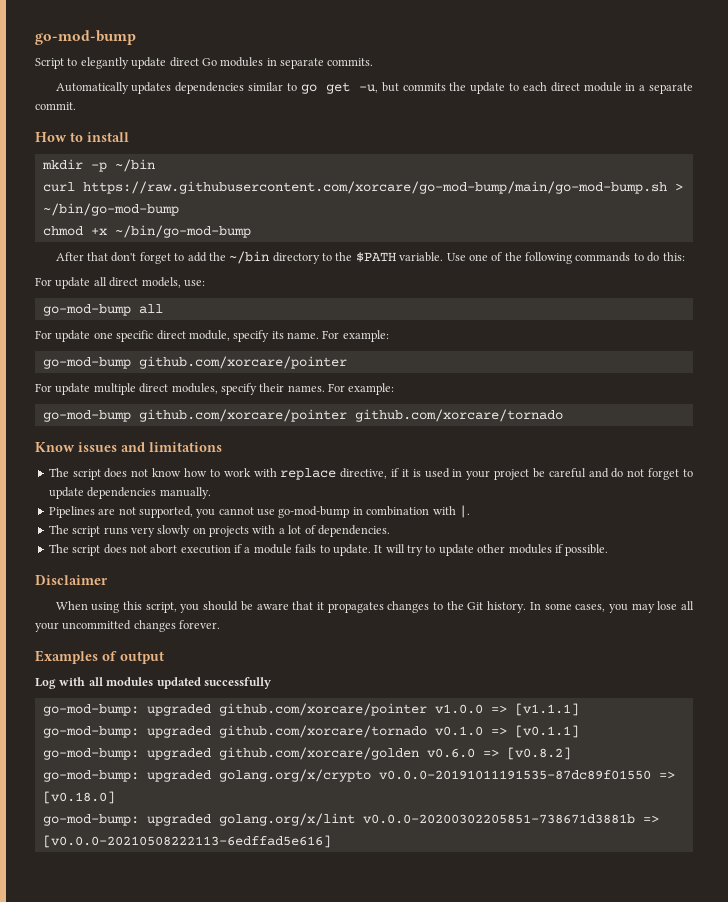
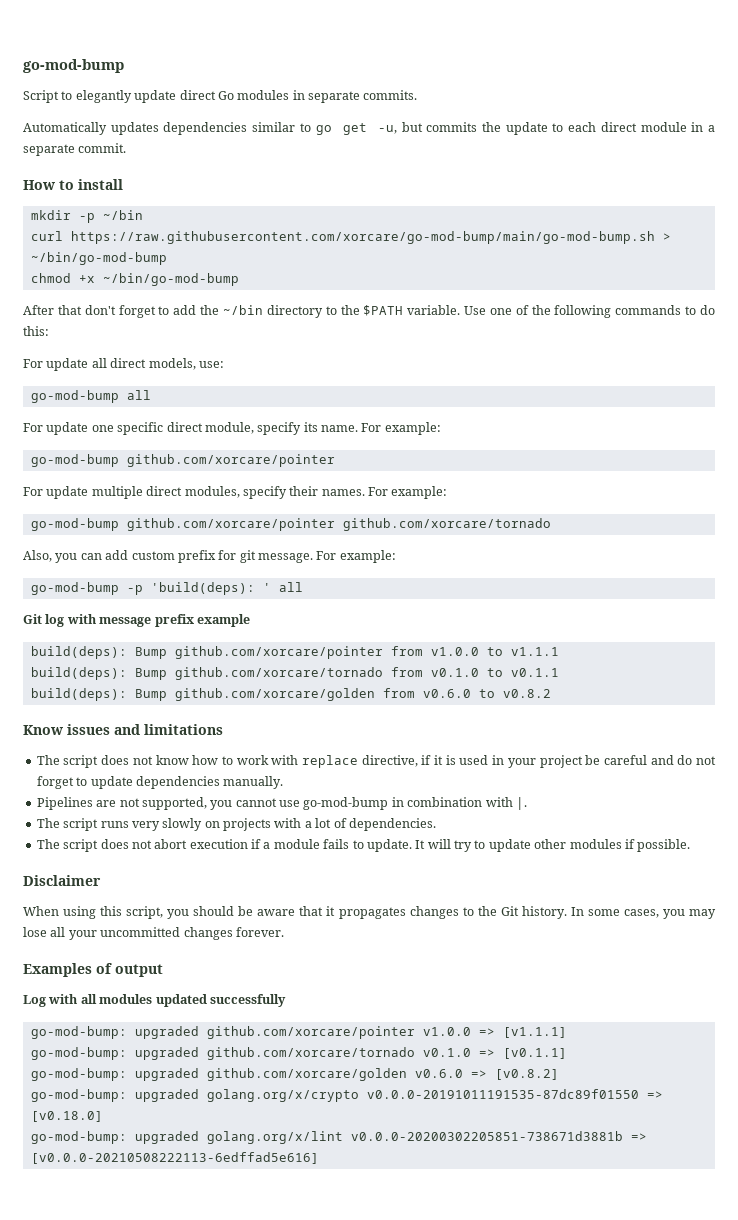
(563, 415) none -> [23,550,396,563] [30,582,303,595] [23,614,250,627] [30,646,559,659] [30,667,559,680] [30,688,551,701] // Also, you can add custom prefix for git message. For example: // go-mod-bump -p 'build(deps): ' all // Git log with message prefix example // build(deps): Bump github.com/xorcare/pointer from v1.0.0 to v1.1.1 // build(deps): Bump github.com/xorcare/tornado from v0.1.0 to v0.1.1 // build(deps): Bump github.com/xorcare/golden from v0.6.0 to v0.8.2

